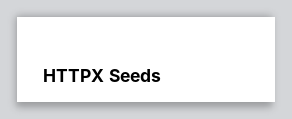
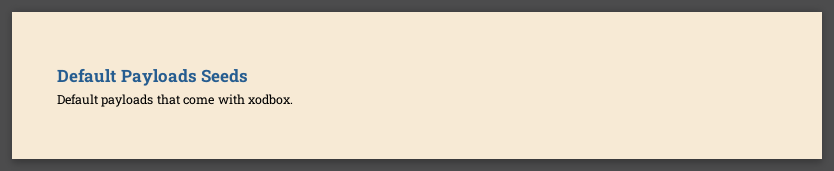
[43,69,104,82] HTTPX -> [57,68,197,86] Default Payloads
(161, 75) none -> [57,94,293,107] // Default payloads that come with xodbox.

